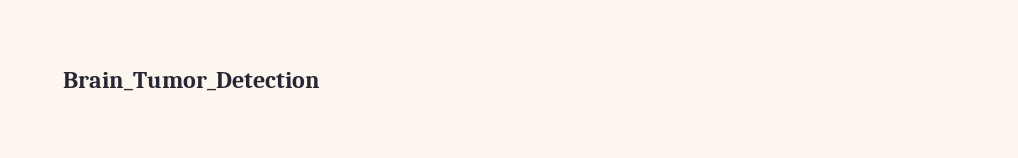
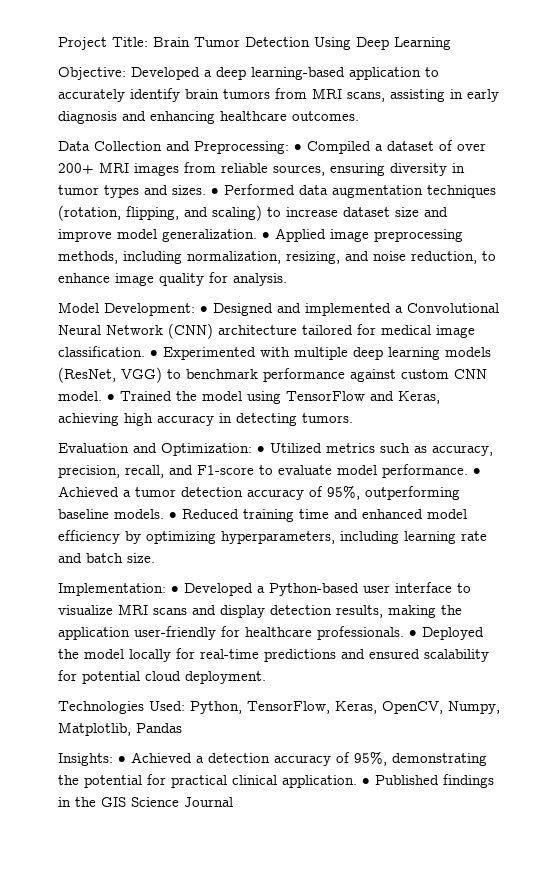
[63,72,320,91] Brain_Tumor_Detection -> [58,37,451,50] [58,67,439,80] [58,88,499,102] [58,111,359,124] [58,140,486,154] [58,162,465,176] [58,184,496,198] [58,205,448,221] [58,228,463,242] [58,251,496,264] [58,272,287,286] [58,302,499,316] [58,323,475,339] [58,346,491,360] [58,367,487,383] [58,391,440,404] [58,413,353,426] [58,443,493,456] [58,464,481,478] [58,485,460,500] [58,509,467,522] [58,530,487,544] [58,553,155,563] [58,582,471,596] [58,604,462,618] [58,626,484,640] [58,648,489,662] [58,670,266,684] [58,701,500,714] [58,722,182,736] [58,751,487,766] [58,774,494,788] [58,797,233,807] Project Title: Brain Tumor Detection Using Deep Learning // Objective: Developed a deep learning-based application to accurately identify brain tumors from MRI scans, assisting in early diagnosis and enhancing healthcare outcomes. // Data Collection and Preprocessing: • Compiled a dataset of over 200+ MRI images from reliable sources, ensuring diversity in tumor types and sizes. • Performed data augmentation techniques (rotation, flipping, and scaling) to increase dataset size and improve model generalization. • Applied image preprocessing methods, including normalization, resizing, and noise reduction, to enhance image quality for analysis. // Model Development: • Designed and implemented a Convolutional Neural Network (CNN) architecture tailored for medical image classification. • Experimented with multiple deep learning models (ResNet, VGG) to benchmark performance against custom CNN model. • Trained the model using TensorFlow and Keras, achieving high accuracy in detecting tumors. // Evaluation and Optimization: • Utilized metrics such as accuracy, precision, recall, and F1-score to evaluate model performance. • Achieved a tumor detection accuracy of 95%, outperforming baseline models. • Reduced training time and enhanced model efficiency by optimizing hyperparameters, including learning rate and batch size. // Implementation: • Developed a Python-based user interface to visualize MRI scans and display detection results, making the application user-friendly for healthcare professionals. • Deployed the model locally for real-time predictions and ensured scalability for potential cloud deployment. // Technologies Used: Python, TensorFlow, Keras, OpenCV, Numpy, Matplotlib, Pandas // Insights: • Achieved a detection accuracy of 95%, demonstrating the potential for practical clinical application. • Published findings in the GIS Science Journal

